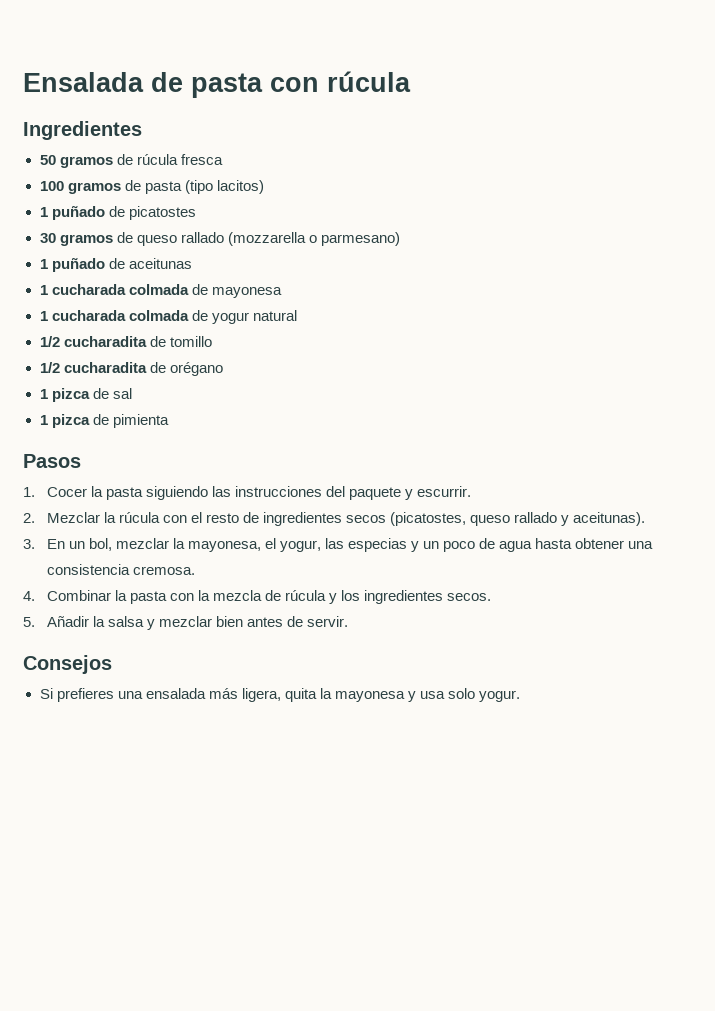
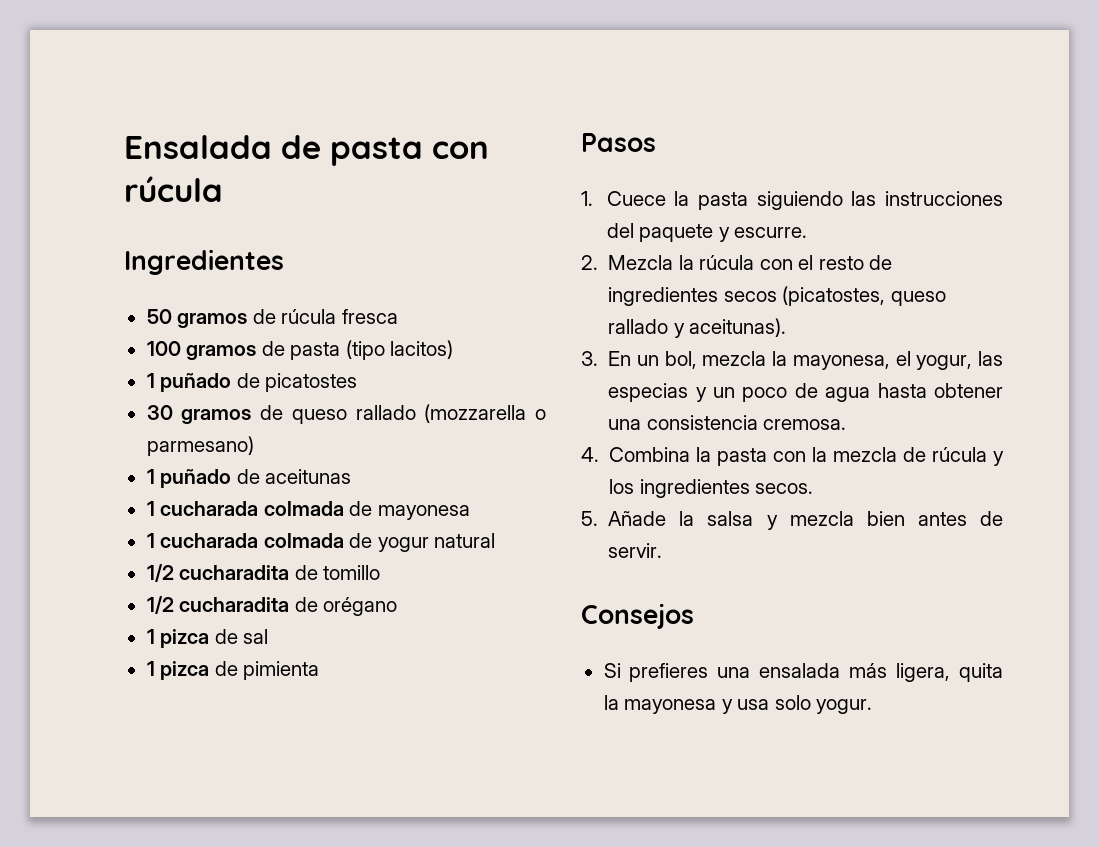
[46,487,87,497] Cocer -> [606,191,666,206] Cuece
[416,486,471,497] escurrir. -> [734,227,808,238] escurre.
[46,512,100,523] Mezclar -> [608,255,674,270] Mezcla
[115,538,169,549] mezclar -> [702,351,767,366] mezcla
[46,590,111,601] Combinar -> [609,447,691,462] Combina
[46,616,89,627] Añadir -> [608,511,667,526] Añade
[158,616,212,627] mezclar -> [789,511,854,526] mezcla

